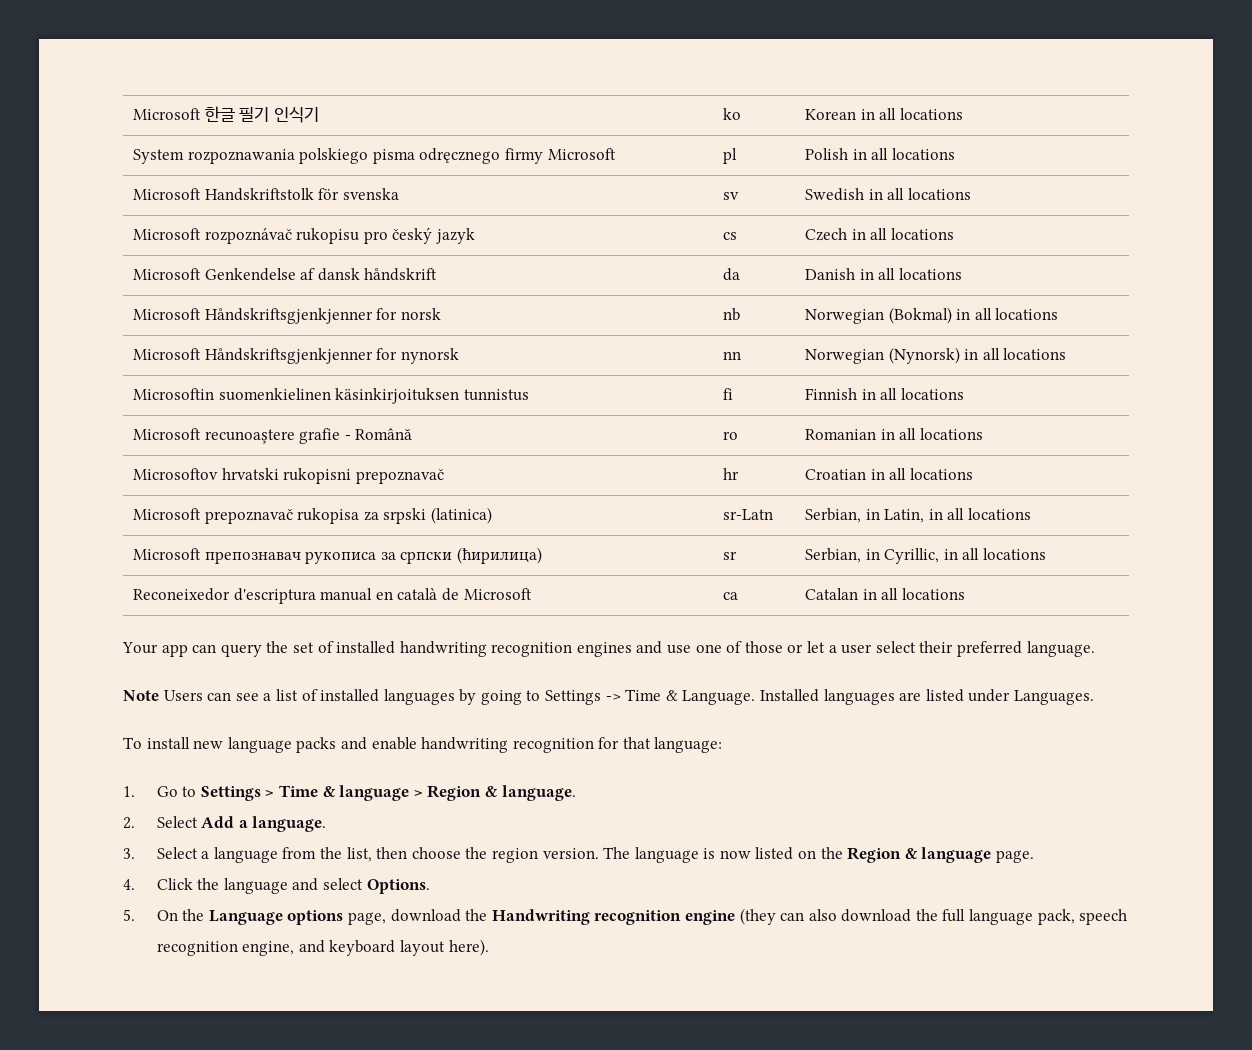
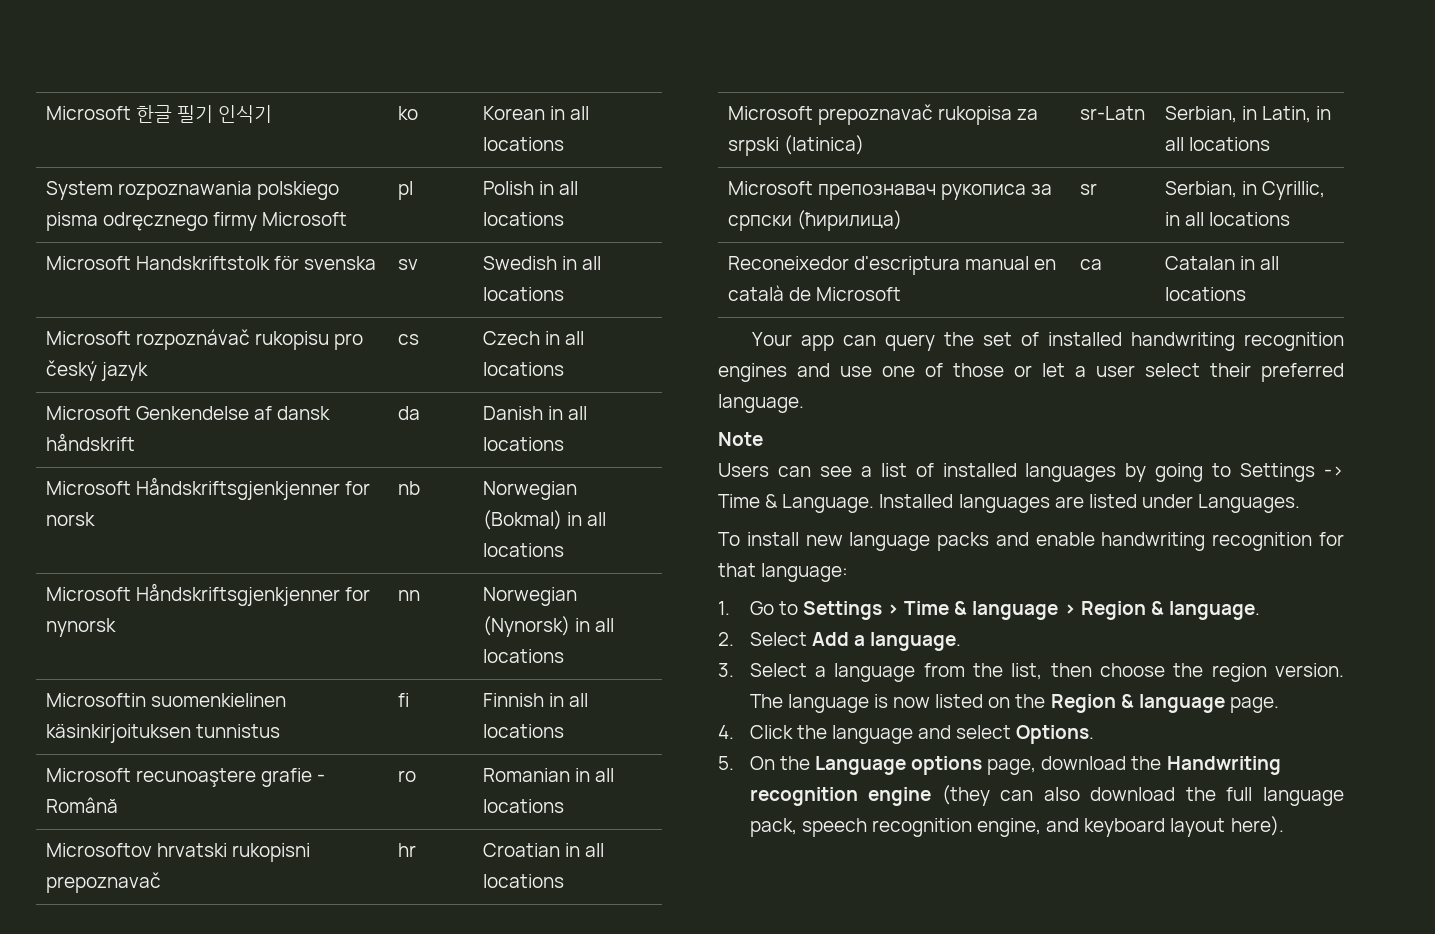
(159, 695) none -> (763, 439) //

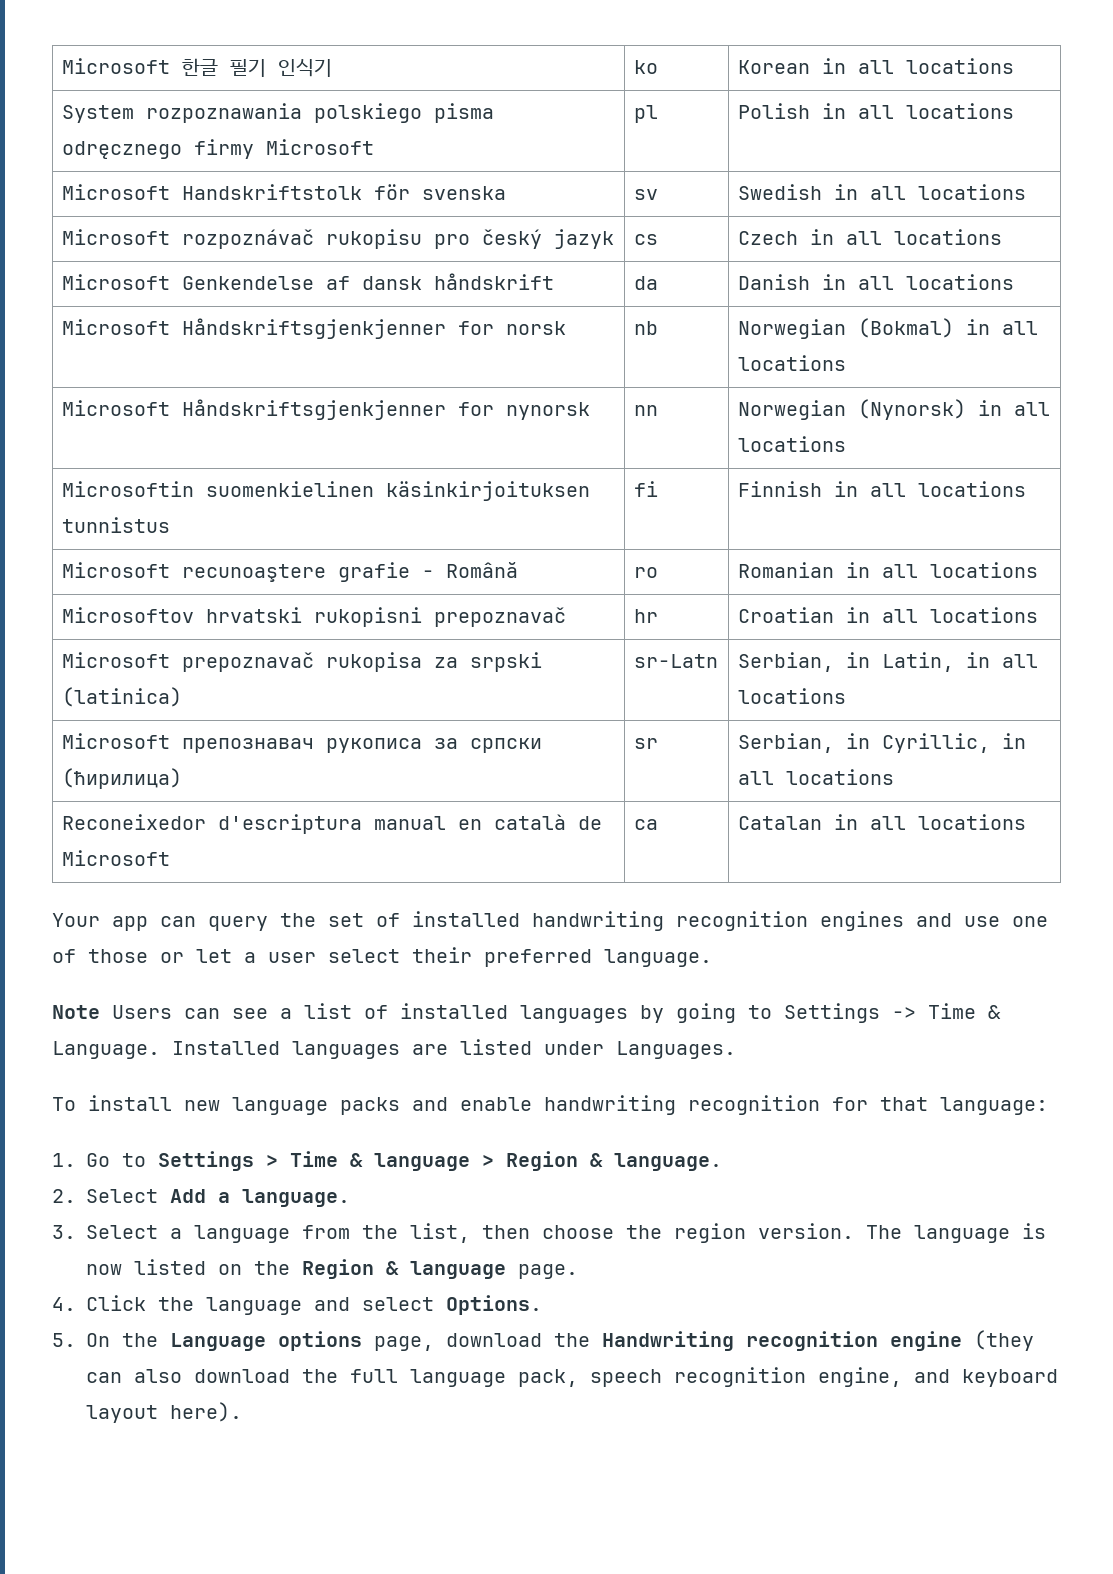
(763, 439) // -> (100, 1012) none

